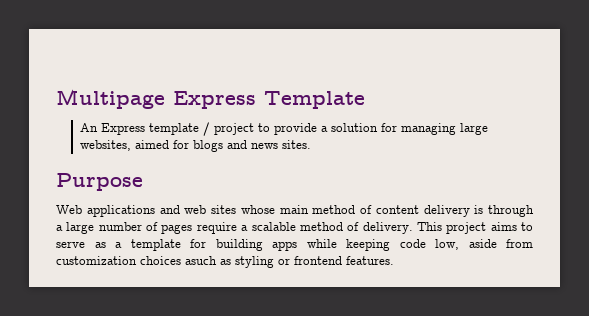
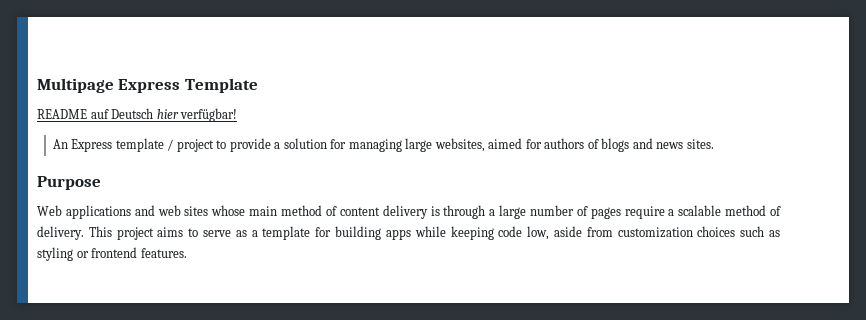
(365, 100) none -> [37,108,238,122] // README auf Deutsch hier verfügbar!
(189, 144) none -> [544,138,599,149] authors of
[185,256,217,265] asuch -> [740,226,765,237] such

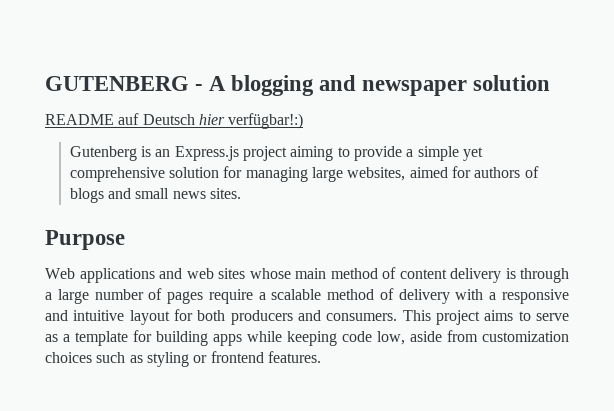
[37,78,258,93] [37,108,238,122] [52,138,281,152] Multipage Express Template // README auf Deutsch hier verfügbar! // An Express template / project to provide a -> [45,75,551,96] [45,113,304,129] [69,146,484,161] [69,167,165,182] GUTENBERG - A blogging and newspaper solution // README auf Deutsch hier verfügbar!:) // Gutenberg is an Express.js project aiming to provide a simple yet comprehensive
(653, 143) none -> [135,188,170,199] small
[37,226,84,240] delivery. -> [398,289,569,304] [45,309,398,325] delivery with a responsive and intuitive layout for both producers and consumers.

